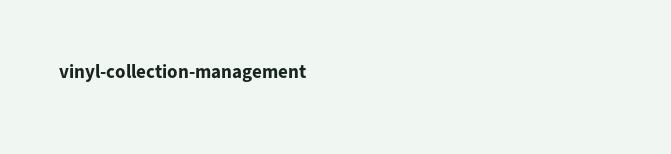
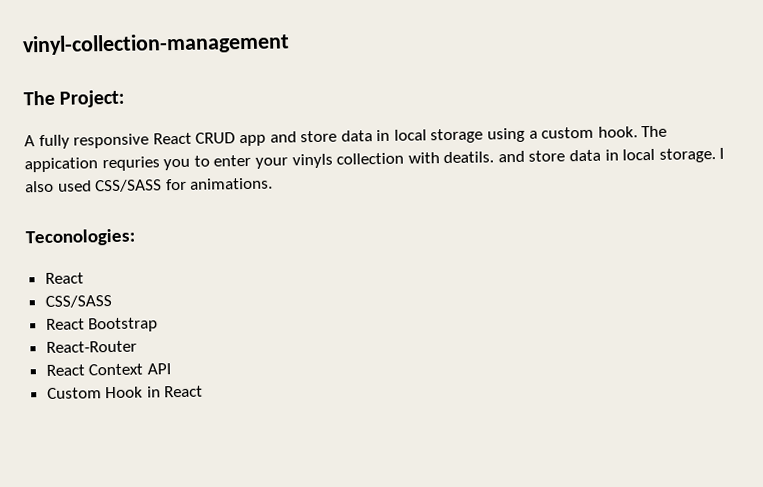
(306, 73) none -> [23,89,126,108] [24,125,668,150] [24,147,725,173] [25,177,274,193] [25,228,135,247] [44,272,84,285] [44,295,112,309] [45,317,159,333] [45,340,137,353] [45,363,171,376] [46,385,204,399] // The Project: // A fully responsive React CRUD app and store data in local storage using a custom hook. The appication requries you to enter your vinyls collection with deatils. and store data in local storage. I also used CSS/SASS for animations. // Teconologies: // React // CSS/SASS // React Bootstrap // React-Router // React Context API // Custom Hook in React

